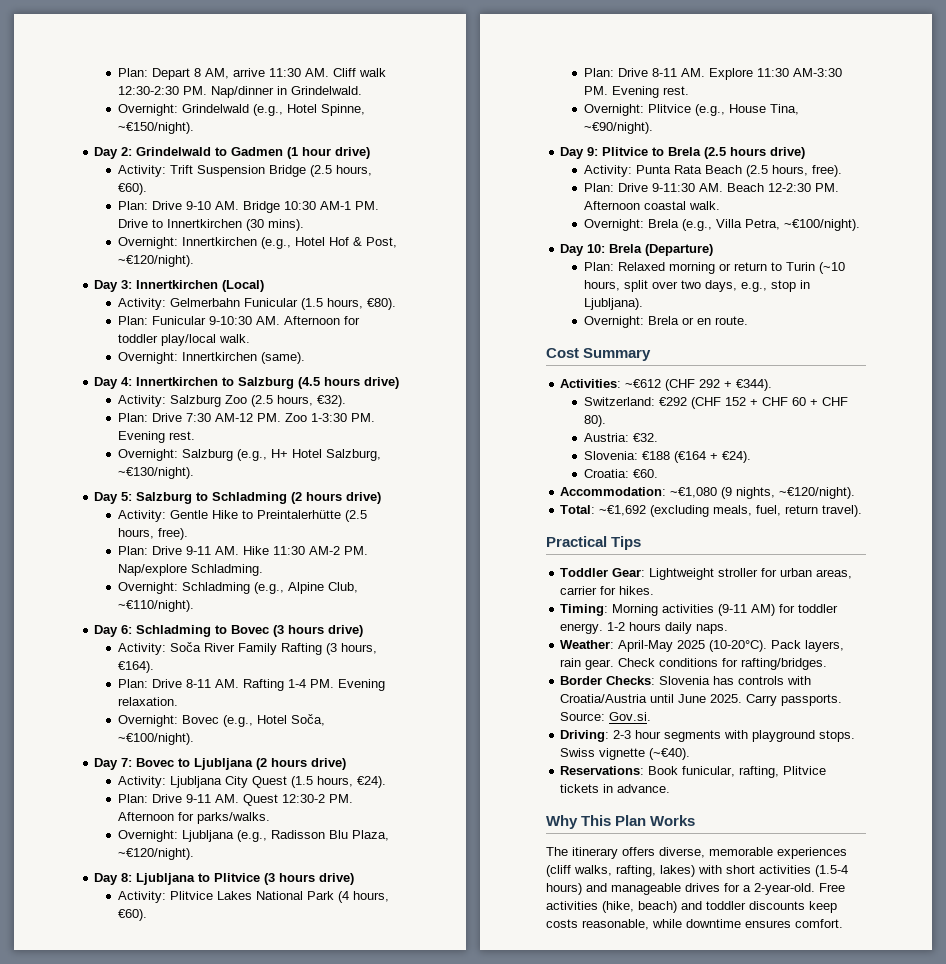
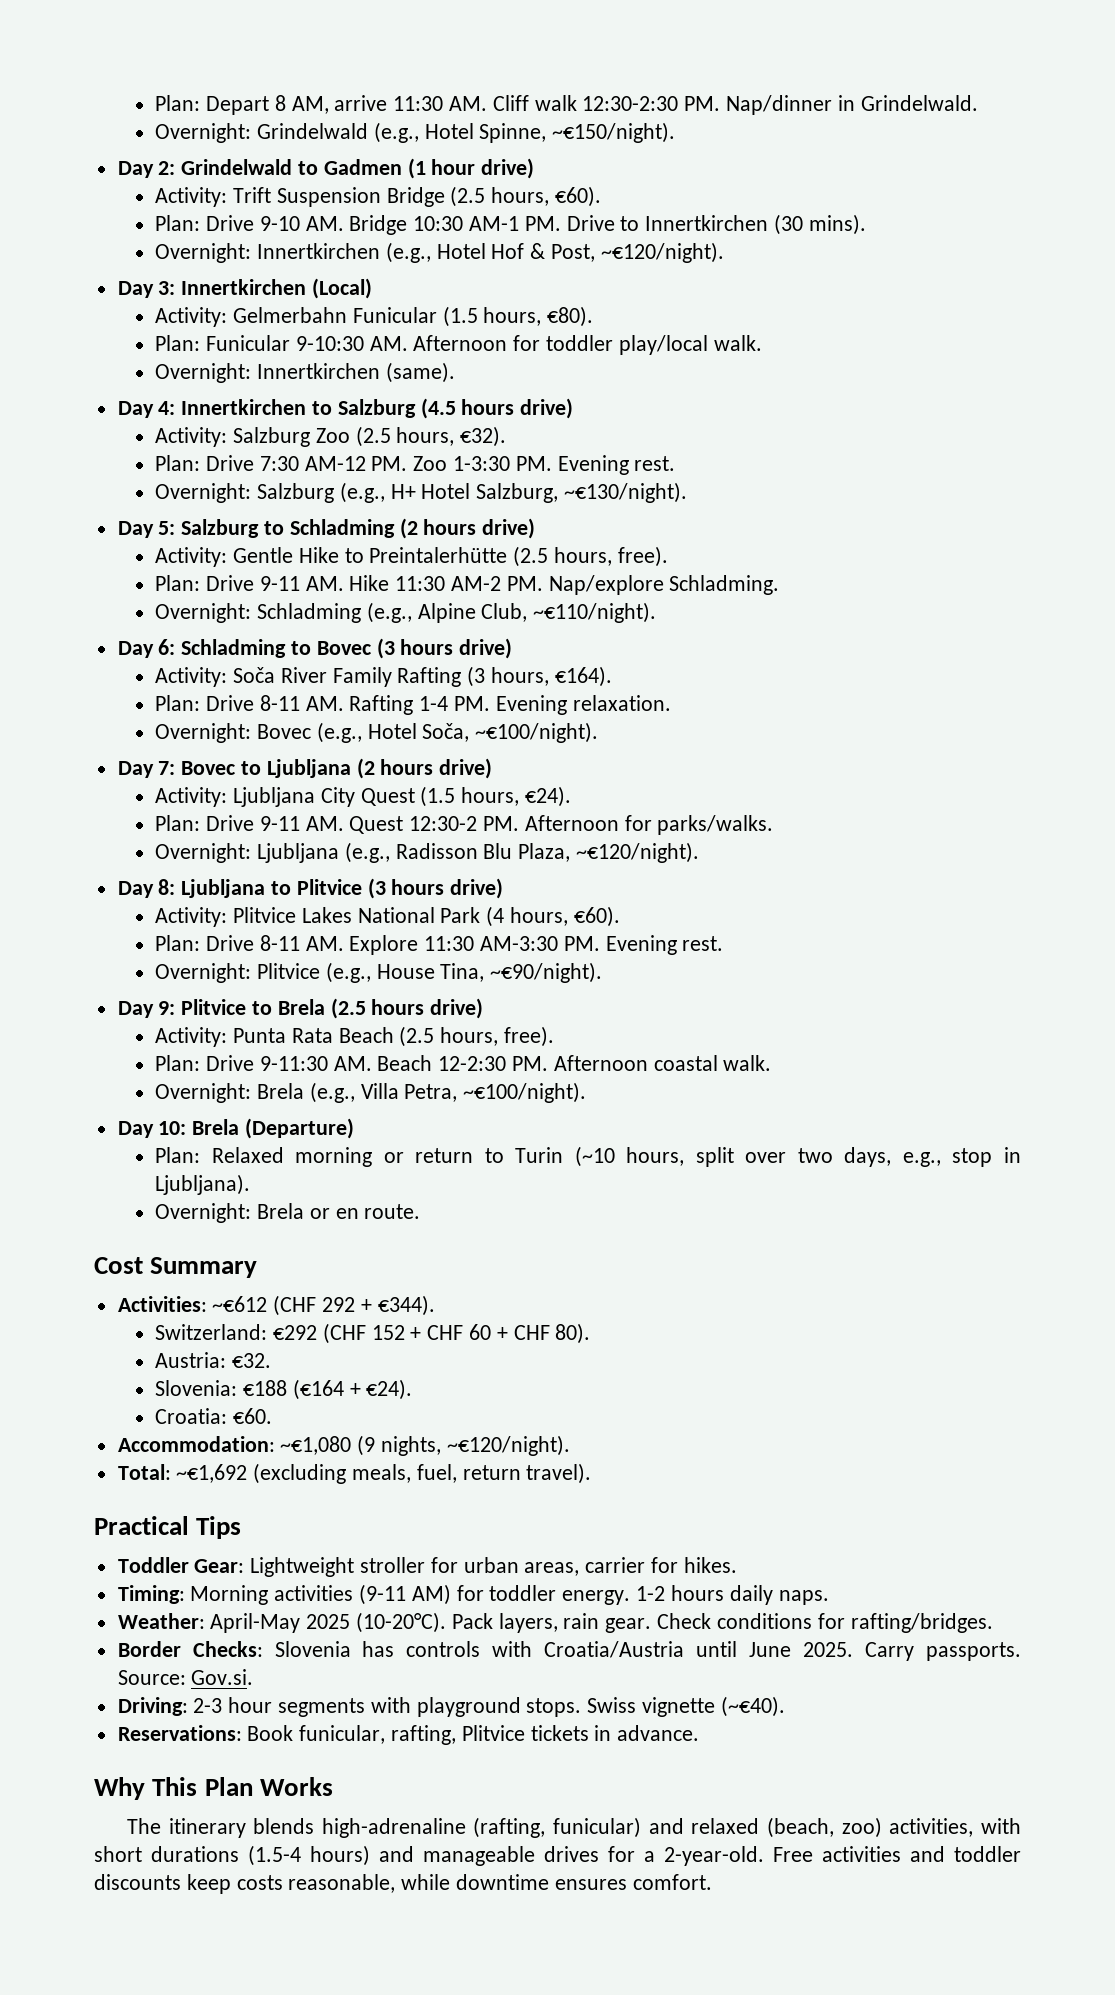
[622,847,847,859] [546,865,695,877] offers diverse, memorable experiences (cliff walks, rafting, lakes) -> [253,1817,974,1838] blends high-adrenaline (rafting, funicular) and relaxed (beach, zoo) activities,
[759,865,811,874] activities -> [151,1846,239,1862] durations
[602,901,677,913] (hike, beach) -> (901, 1854) none

